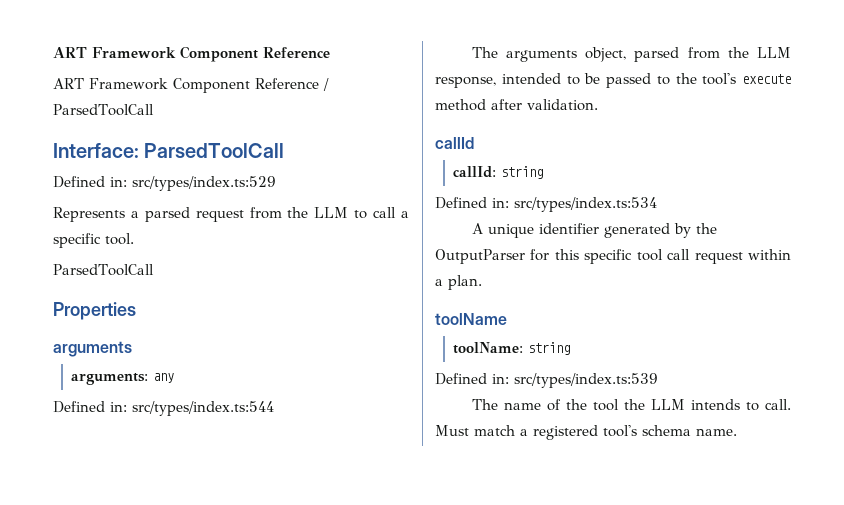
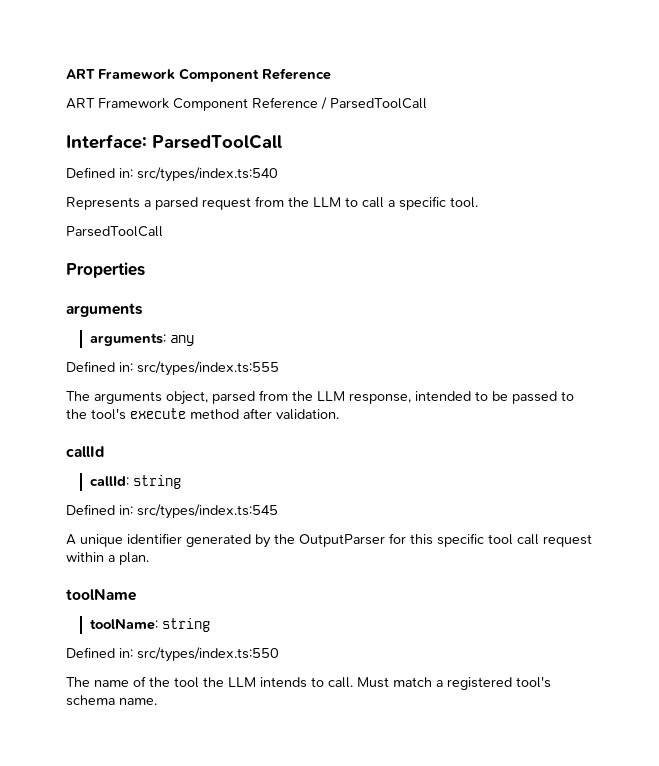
[132,176,276,191] src/types/index.ts:529 -> [137,167,278,182] src/types/index.ts:540
[132,401,274,416] src/types/index.ts:544 -> [137,361,279,376] src/types/index.ts:555
[514,197,657,212] src/types/index.ts:534 -> [137,504,278,519] src/types/index.ts:545
[514,373,658,388] src/types/index.ts:539 -> [137,647,279,662] src/types/index.ts:550

